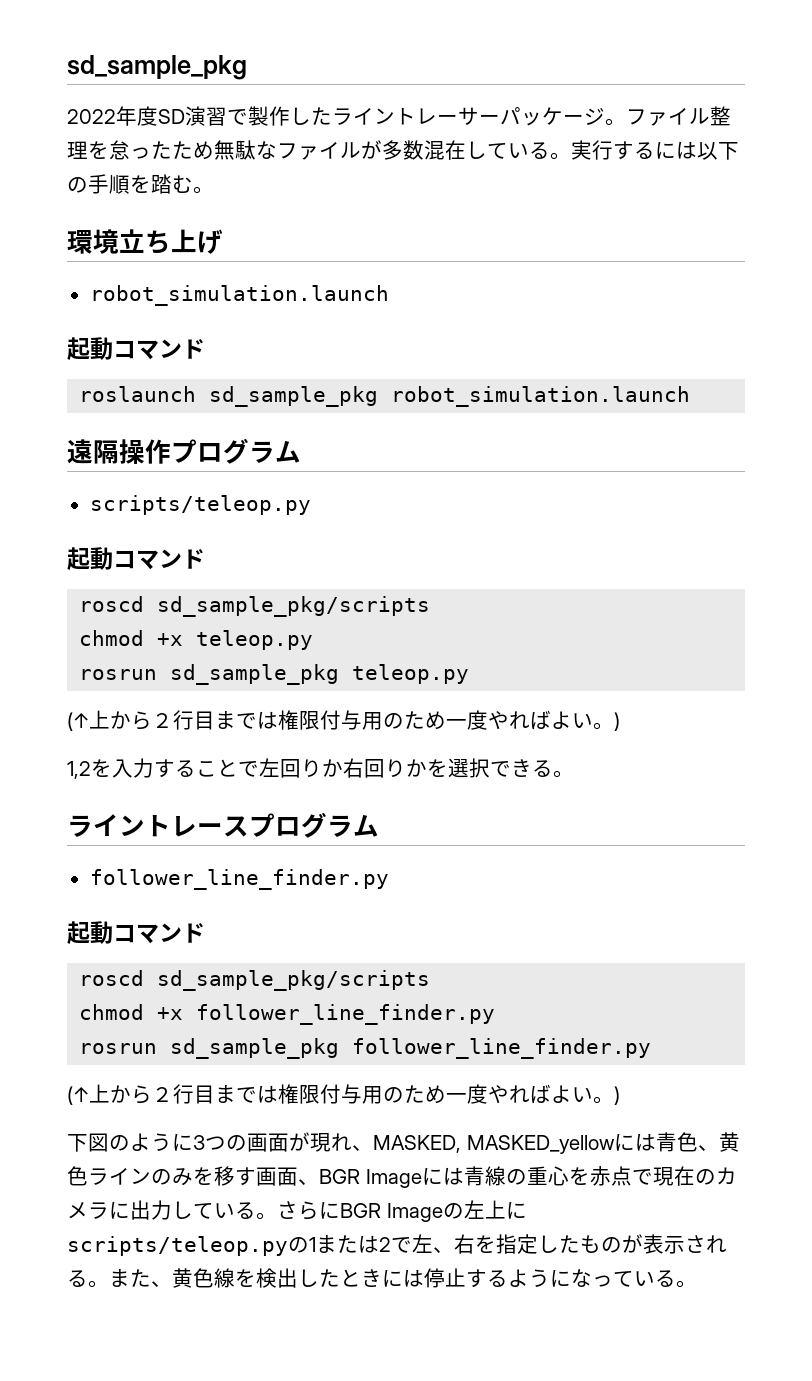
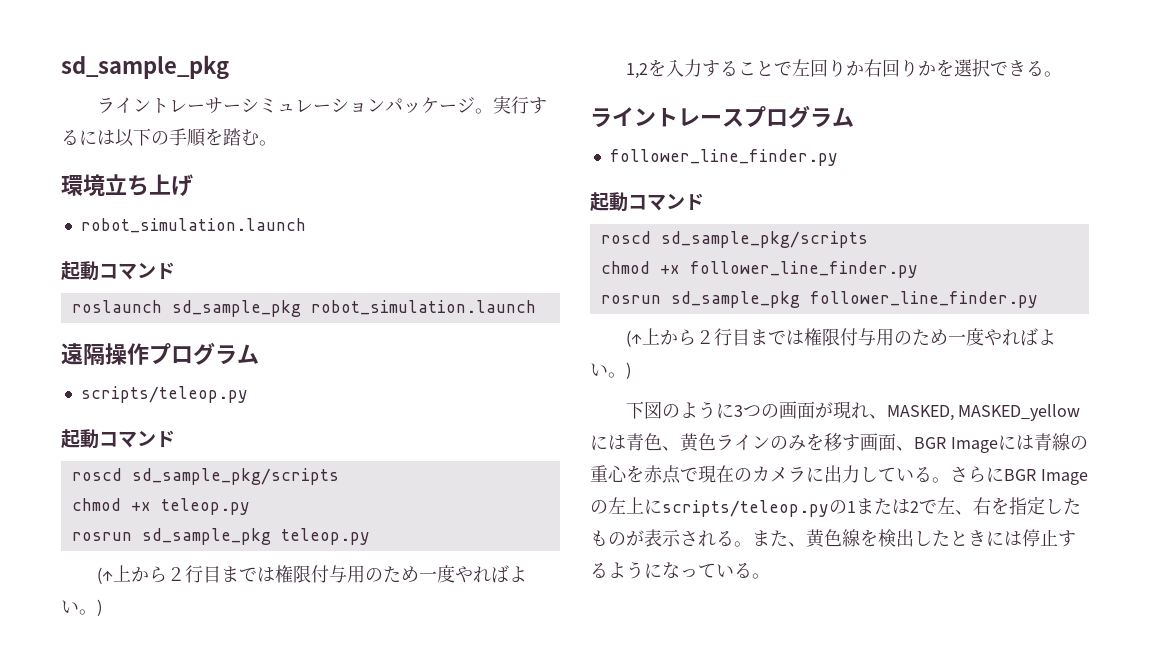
[67,106,731,126] [67,140,550,160] 2022年度SD演習で製作したライントレーサーパッケージ。ファイル整理を怠ったため無駄なファイルが多数混在している -> [96,97,475,114] ライントレーサーシミュレーションパッケージ

